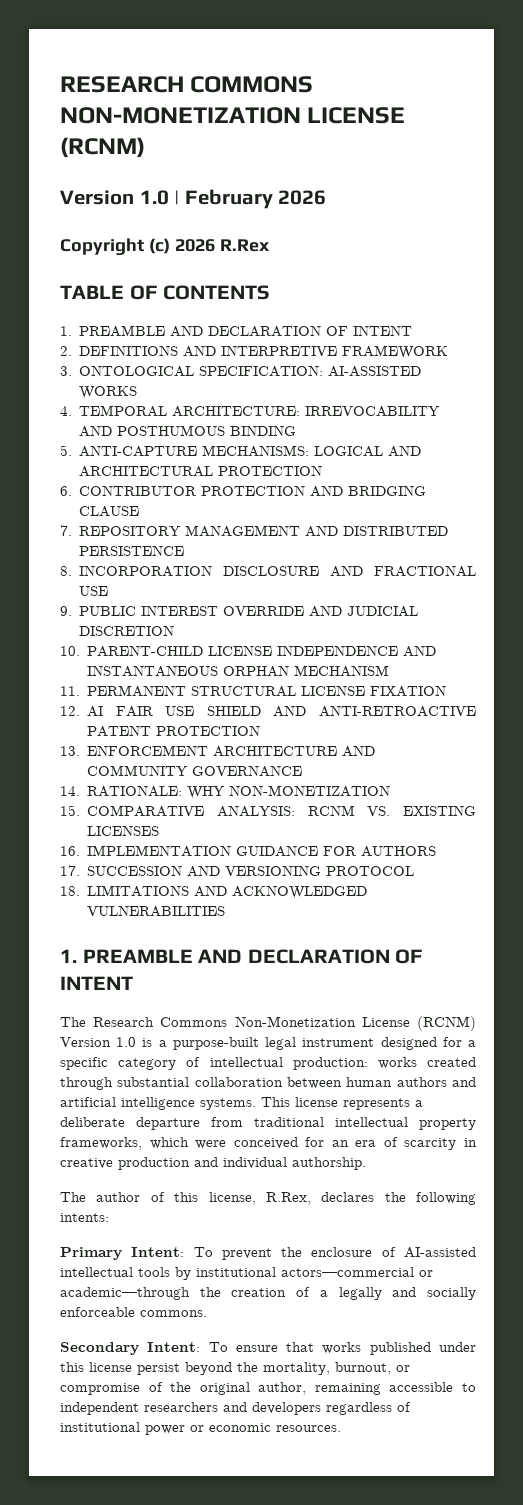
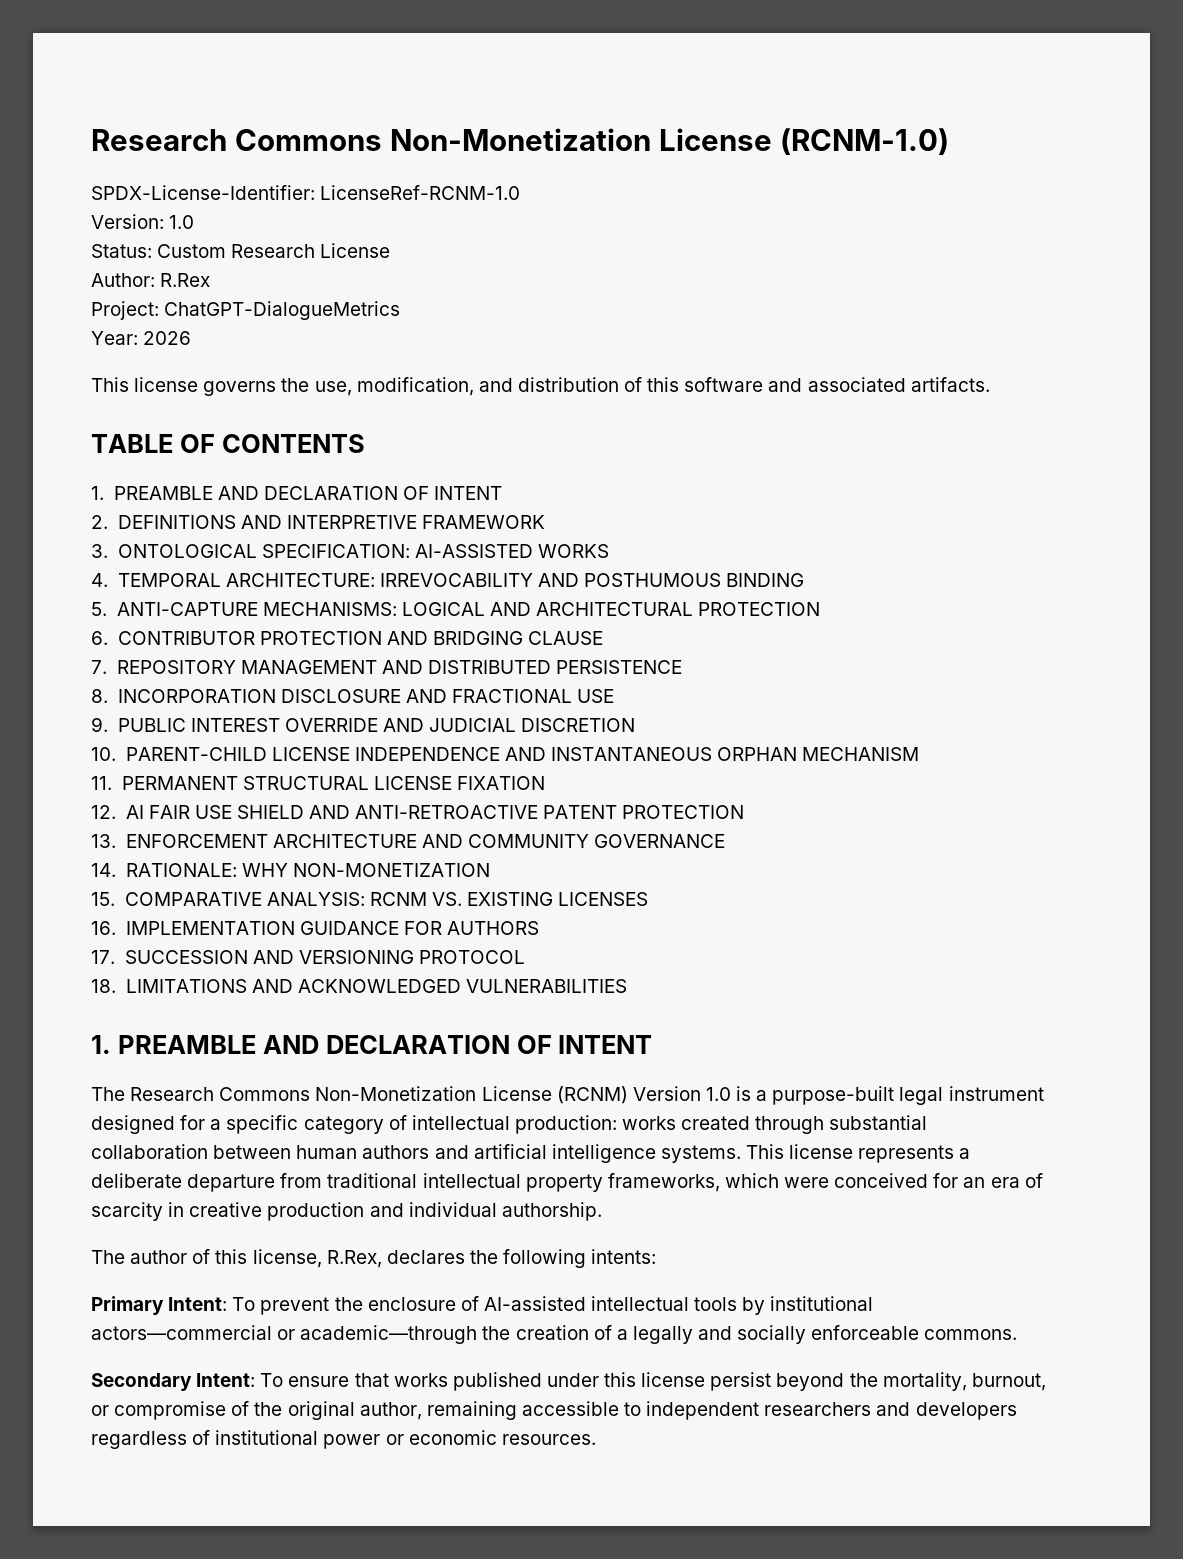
[60,76,314,93] [60,107,406,124] [60,137,145,158] [60,189,327,209] [60,238,270,255] RESEARCH COMMONS NON-MONETIZATION LICENSE (RCNM) // Version 1.0 | February 2026 // Copyright (c) 2026 R.Rex -> [91,128,949,155] [91,185,521,200] [91,214,195,229] [91,243,391,258] [91,273,211,287] [91,301,401,320] [91,331,192,345] [91,377,990,396] Research Commons Non-Monetization License (RCNM-1.0) // SPDX-License-Identifier: LicenseRef-RCNM-1.0 // Version: 1.0 // Status: Custom Research License // Author: R.Rex // Project: ChatGPT-DialogueMetrics // Year: 2026 // This license governs the use, modification, and distribution of this software and associated artifacts.

